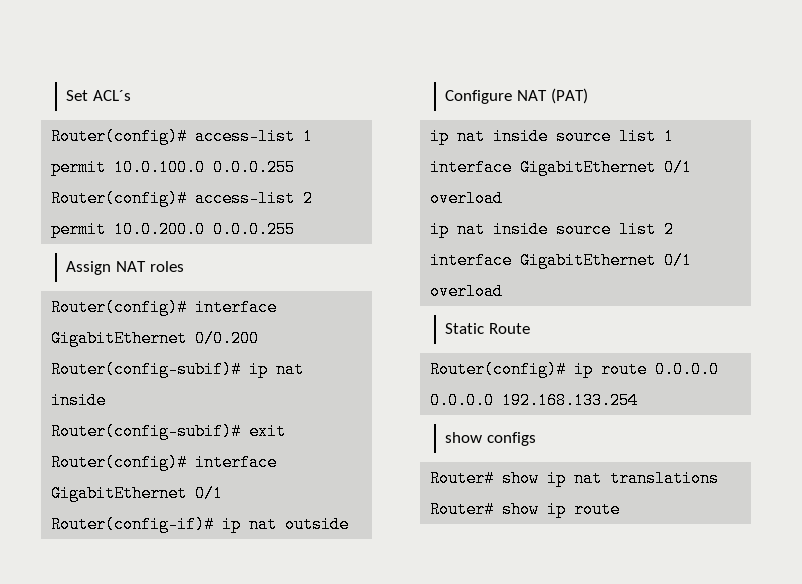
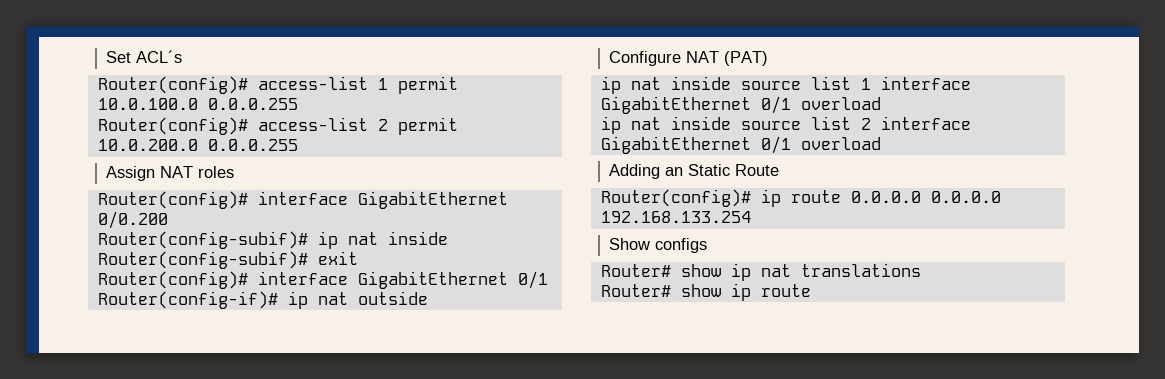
(504, 291) none -> [609,164,684,179] Adding an
[445,432,483,443] show -> [609,238,651,250] Show

